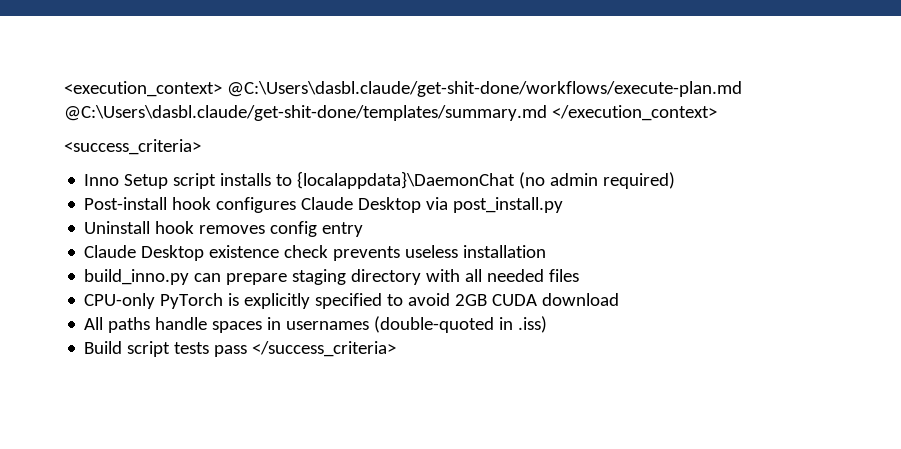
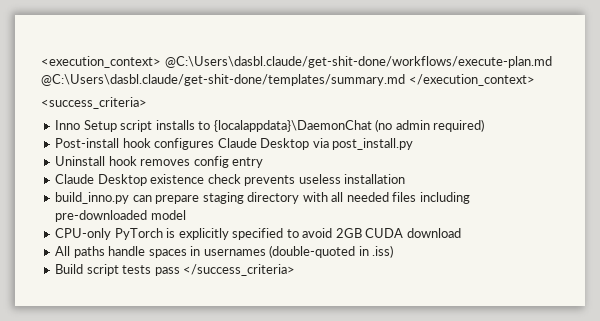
(580, 275) none -> [419,192,470,204] [55,210,186,222] including pre-downloaded model

